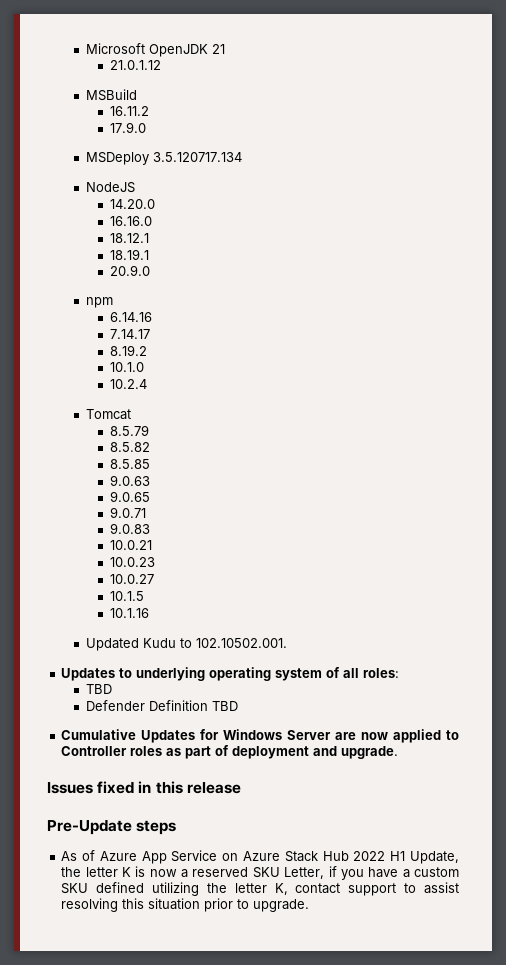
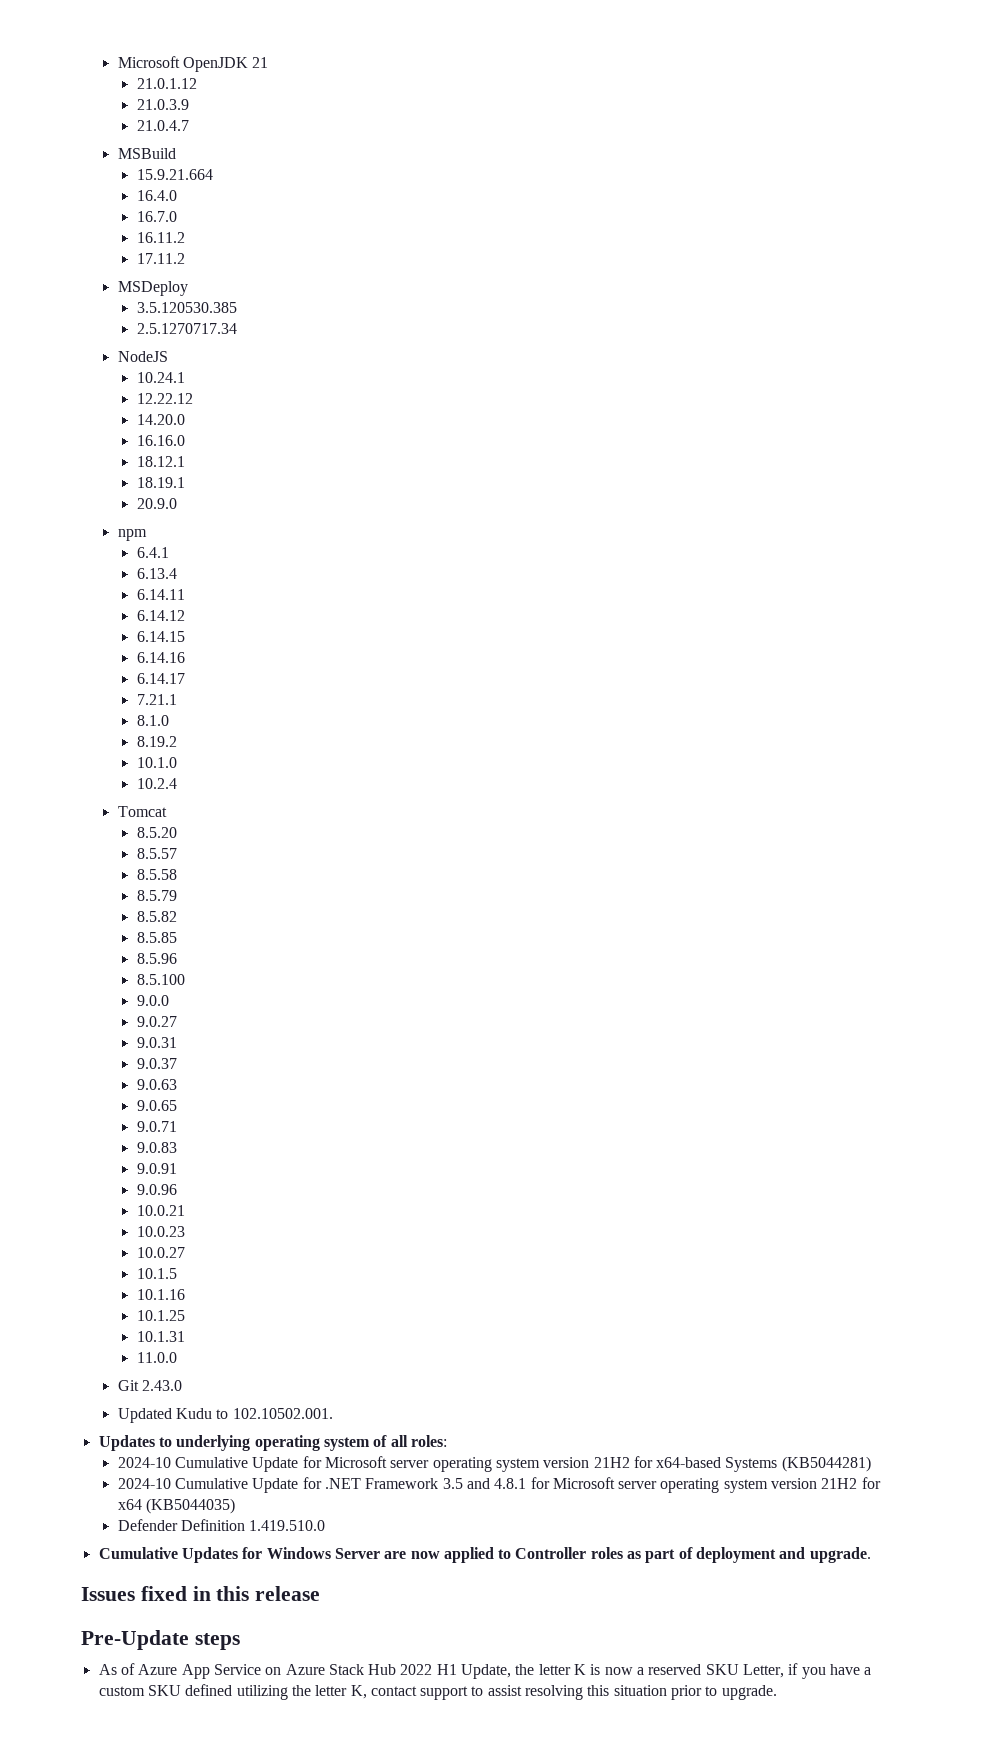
(162, 65) none -> [136,99,189,110] [136,120,189,131] // 21.0.3.9 // 21.0.4.7
(137, 95) none -> [136,169,213,180] [136,190,177,201] [136,211,177,222] // 15.9.21.664 // 16.4.0 // 16.7.0
[110,122,147,133] 17.9.0 -> [136,253,185,264] 17.11.2
[152,152,242,162] 3.5.120717.134 -> [136,302,237,313] [136,323,237,334] // 3.5.120530.385 // 2.5.1270717.34
(135, 187) none -> [136,372,185,383] [136,393,193,404] // 10.24.1 // 12.22.12
[110,312,153,322] [110,329,151,339] 6.14.16 // 7.14.17 -> [136,547,169,558] [136,568,177,579] [136,589,185,600] [136,610,185,621] [136,631,185,642] [136,652,185,663] [136,673,185,684] [136,694,177,705] [136,715,169,726] 6.4.1 // 6.13.4 // 6.14.11 // 6.14.12 // 6.14.15 // 6.14.16 // 6.14.17 // 7.21.1 // 8.1.0
(131, 414) none -> [136,827,177,838] [136,848,177,859] [136,869,177,880] // 8.5.20 // 8.5.57 // 8.5.58
(151, 464) none -> [136,953,177,964] [136,974,185,985] [136,995,169,1006] [136,1016,177,1027] [136,1037,177,1048] [136,1058,177,1069] // 8.5.96 // 8.5.100 // 9.0.0 // 9.0.27 // 9.0.31 // 9.0.37
(151, 528) none -> [136,1163,177,1174] [136,1184,177,1195] // 9.0.91 // 9.0.96
(150, 613) none -> [136,1310,185,1321] [136,1331,185,1342] [136,1352,177,1363] [117,1380,182,1391] // 10.1.25 // 10.1.31 // 11.0.0 // Git 2.43.0
[85,684,112,694] TBD -> [117,1456,871,1472] [117,1477,881,1493] [117,1498,235,1514] 2024-10 Cumulative Update for Microsoft server operating system version 21H2 for x64-based Systems (KB5044281) // 2024-10 Cumulative Update for .NET Framework 3.5 and 4.8.1 for Microsoft server operating system version 21H2 for x64 (KB5044035)
[211,701,238,711] TBD -> [249,1520,326,1531] 1.419.510.0

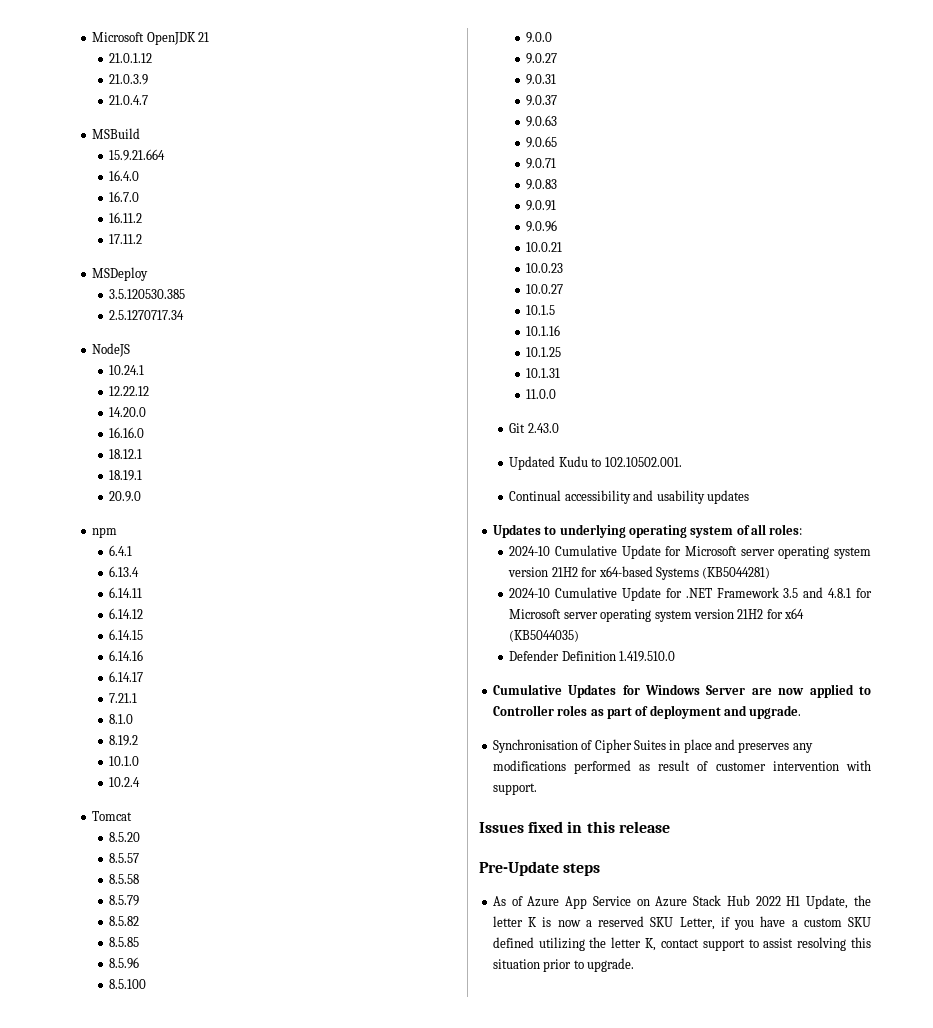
(333, 1413) none -> [509,490,749,504] // Continual accessibility and usability updates
(871, 1555) none -> [492,739,813,753] [492,760,871,774] [492,783,537,795] // Synchronisation of Cipher Suites in place and preserves any modifications performed as result of customer intervention with support.

